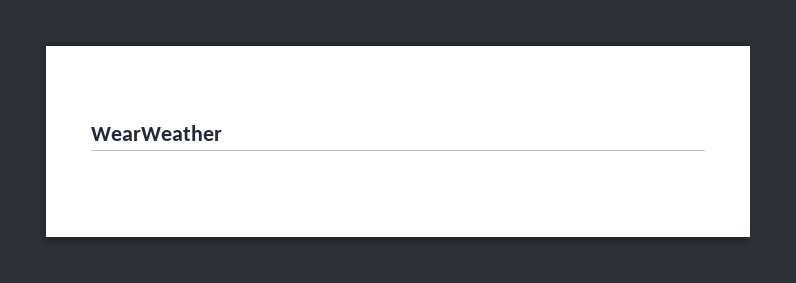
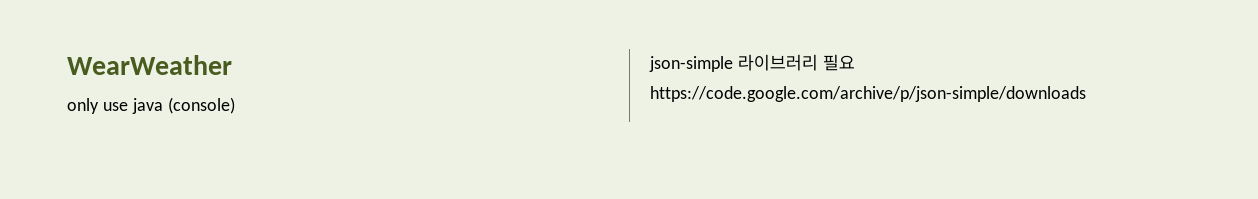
(222, 133) none -> [67,97,235,114] [649,54,855,72] [650,86,1086,102] // only use java (console) // json-simple 라이브러리 필요 https://code.google.com/archive/p/json-simple/downloads

